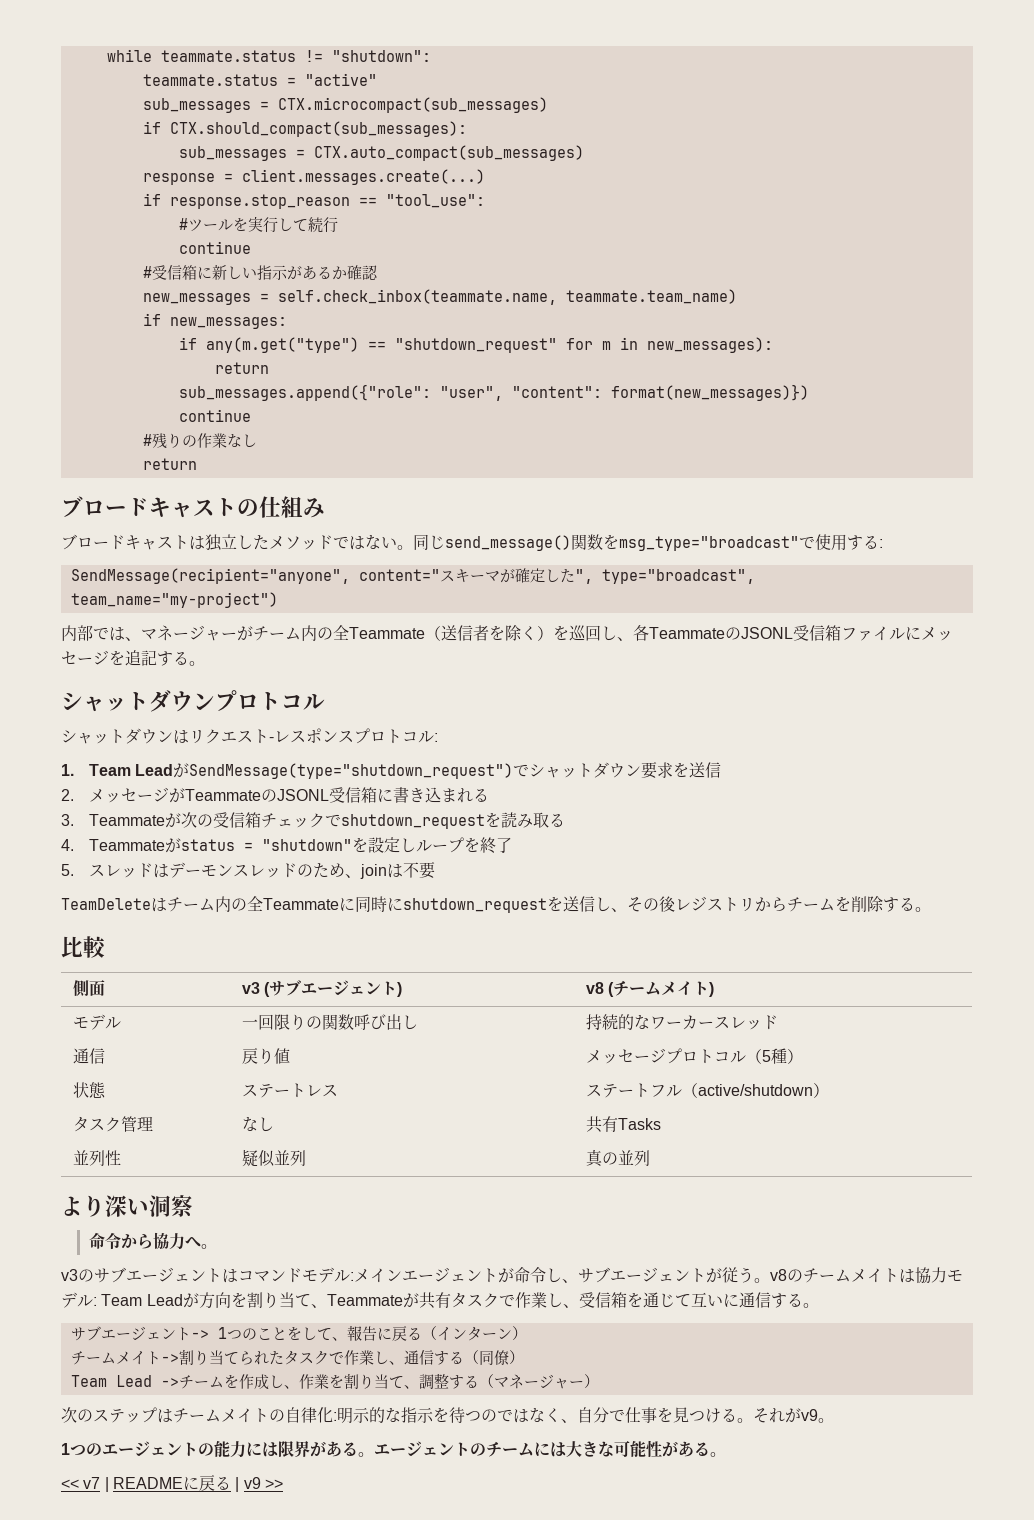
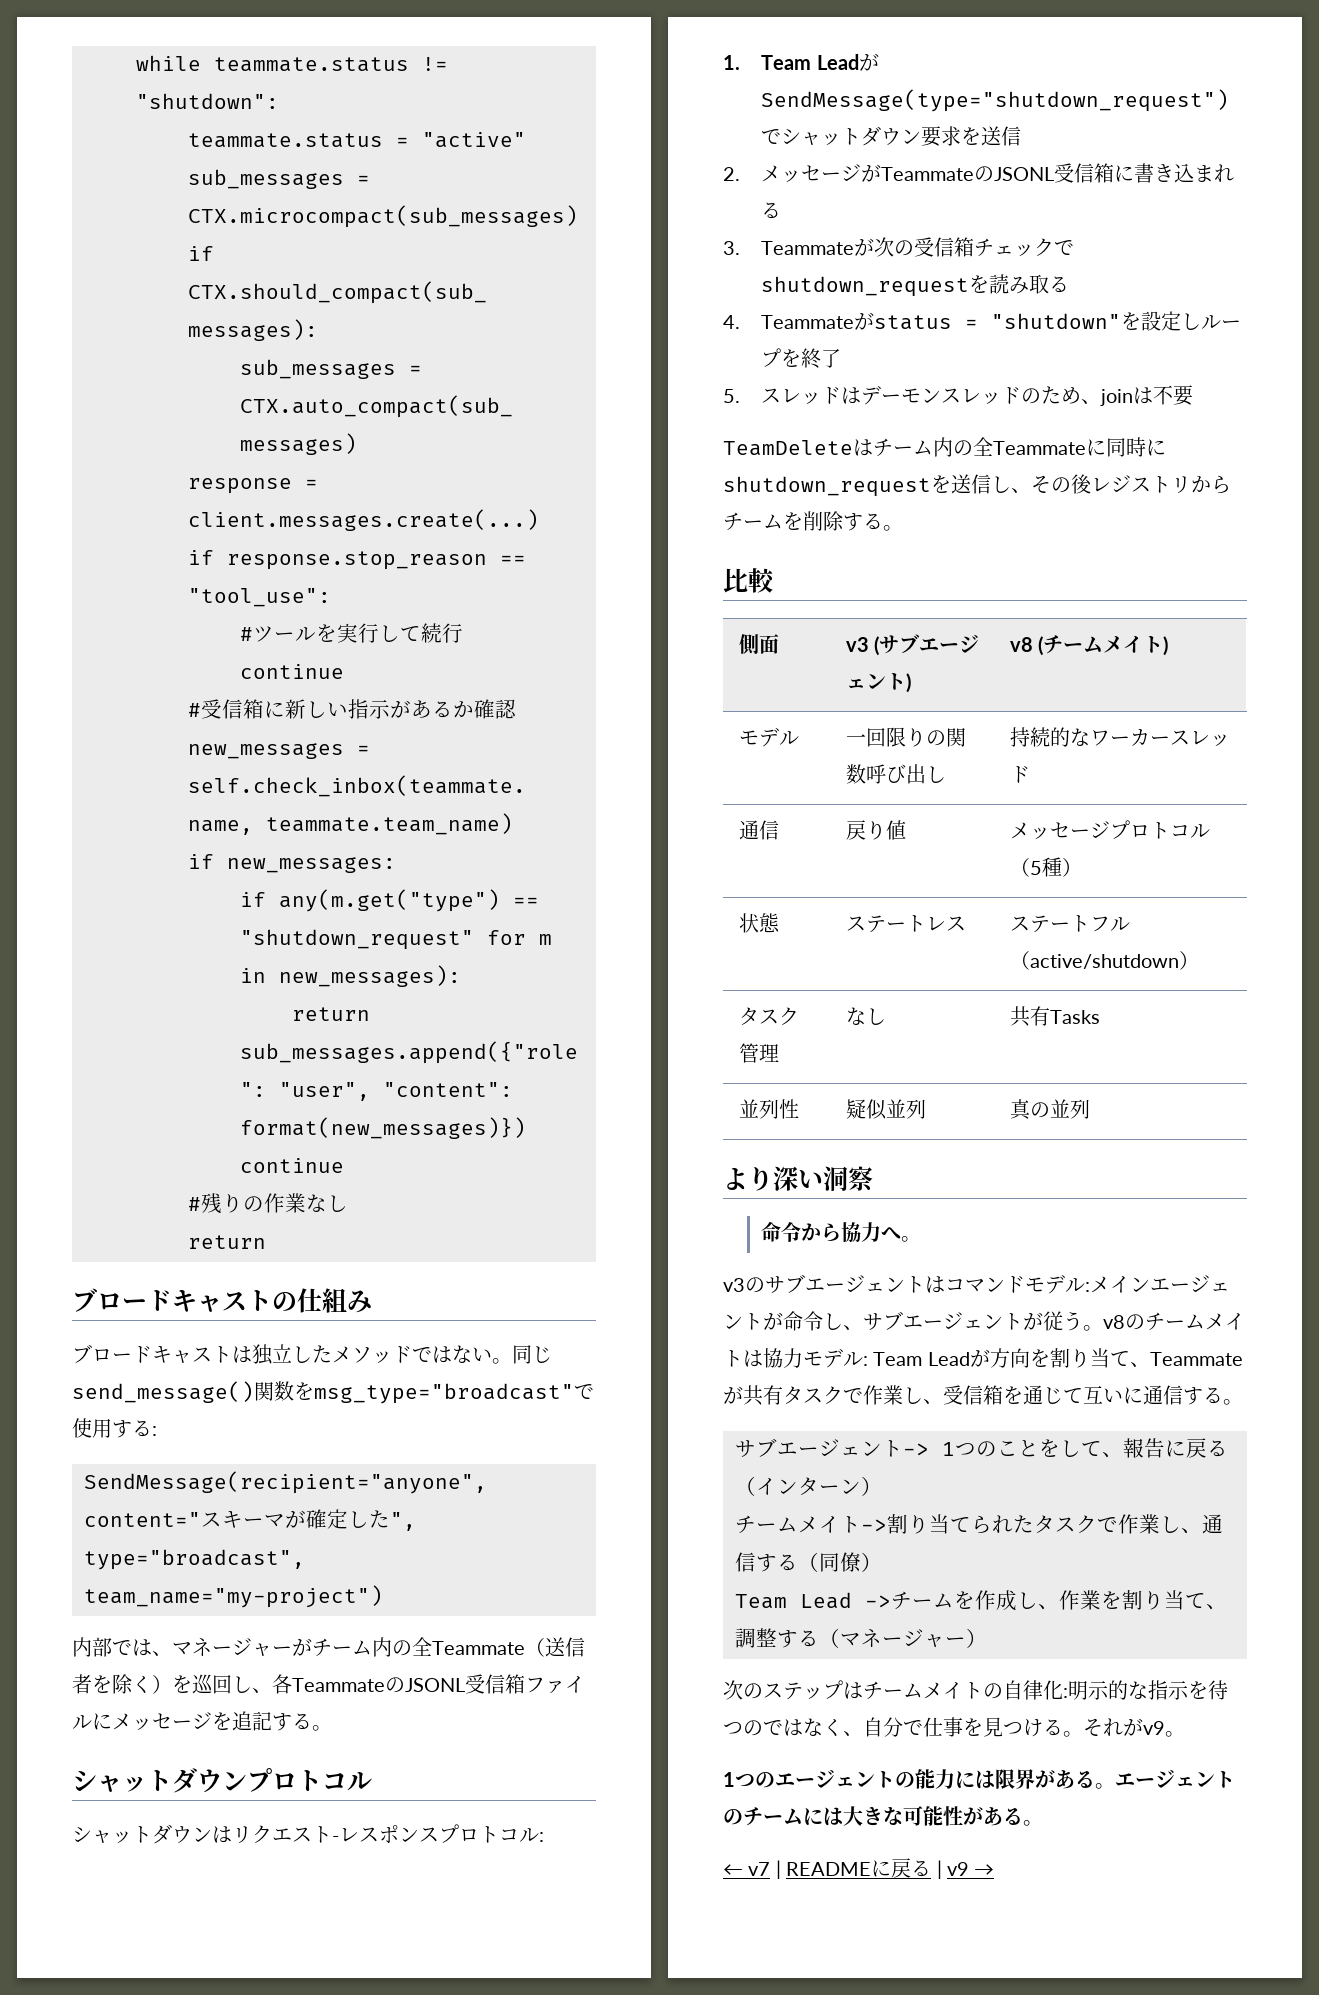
[61,1479,79,1489] << -> [723,1864,743,1876] ←
[264,1479,283,1489] >> -> [974,1864,995,1876] →

